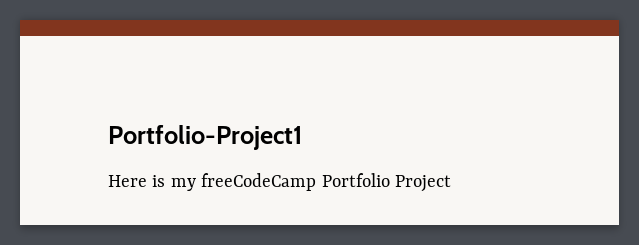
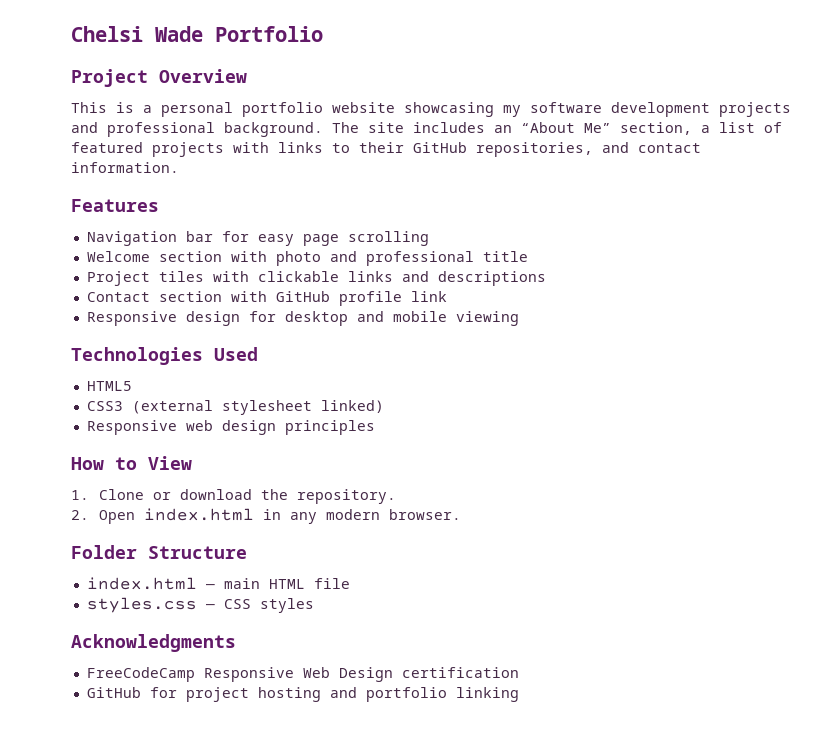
[108,125,302,150] [108,173,451,192] Portfolio-Project1 // Here is my freeCodeCamp Portfolio Project -> [71,26,323,42] [71,69,247,87] [71,102,791,117] [71,122,782,137] [71,142,701,157] [71,162,179,173] [71,199,159,212] [86,231,429,246] [86,251,528,266] [86,271,546,286] [86,291,447,306] [86,311,519,326] [71,347,258,365] [86,381,132,391] [86,400,384,415] [86,420,375,435] [71,456,192,470] [71,489,397,504] [71,508,462,524] [71,545,247,559] [86,577,350,590] [86,597,314,613] [71,634,236,652] [86,667,519,682] [86,687,519,702] Chelsi Wade Portfolio // Project Overview // This is a personal portfolio website showcasing my software development projects and professional background. The site includes an “About Me” section, a list of featured projects with links to their GitHub repositories, and contact information. // Features // Navigation bar for easy page scrolling // Welcome section with photo and professional title // Project tiles with clickable links and descriptions // Contact section with GitHub profile link // Responsive design for desktop and mobile viewing // Technologies Used // HTML5 // CSS3 (external stylesheet linked) // Responsive web design principles // How to View // 1. Clone or download the repository. // 2. Open index.html in any modern browser. // Folder Structure // index.html — main HTML file // styles.css — CSS styles // Acknowledgments // FreeCodeCamp Responsive Web Design certification // GitHub for project hosting and portfolio linking

